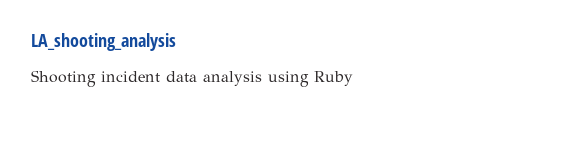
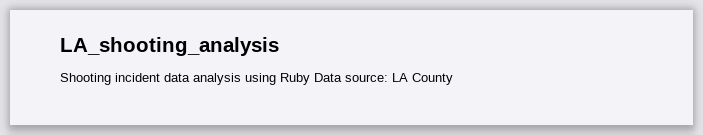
(353, 78) none -> [314,73,453,85] Data source: LA County

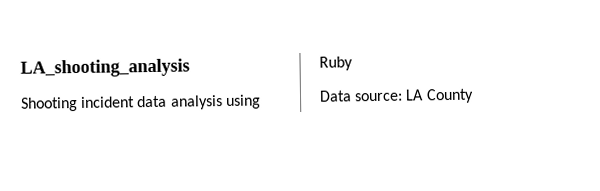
(310, 79) none -> (353, 63) //

